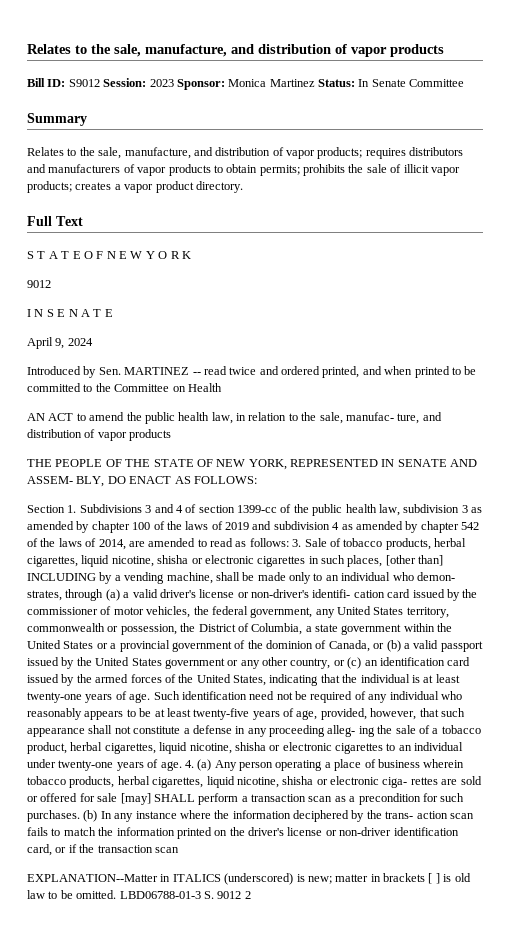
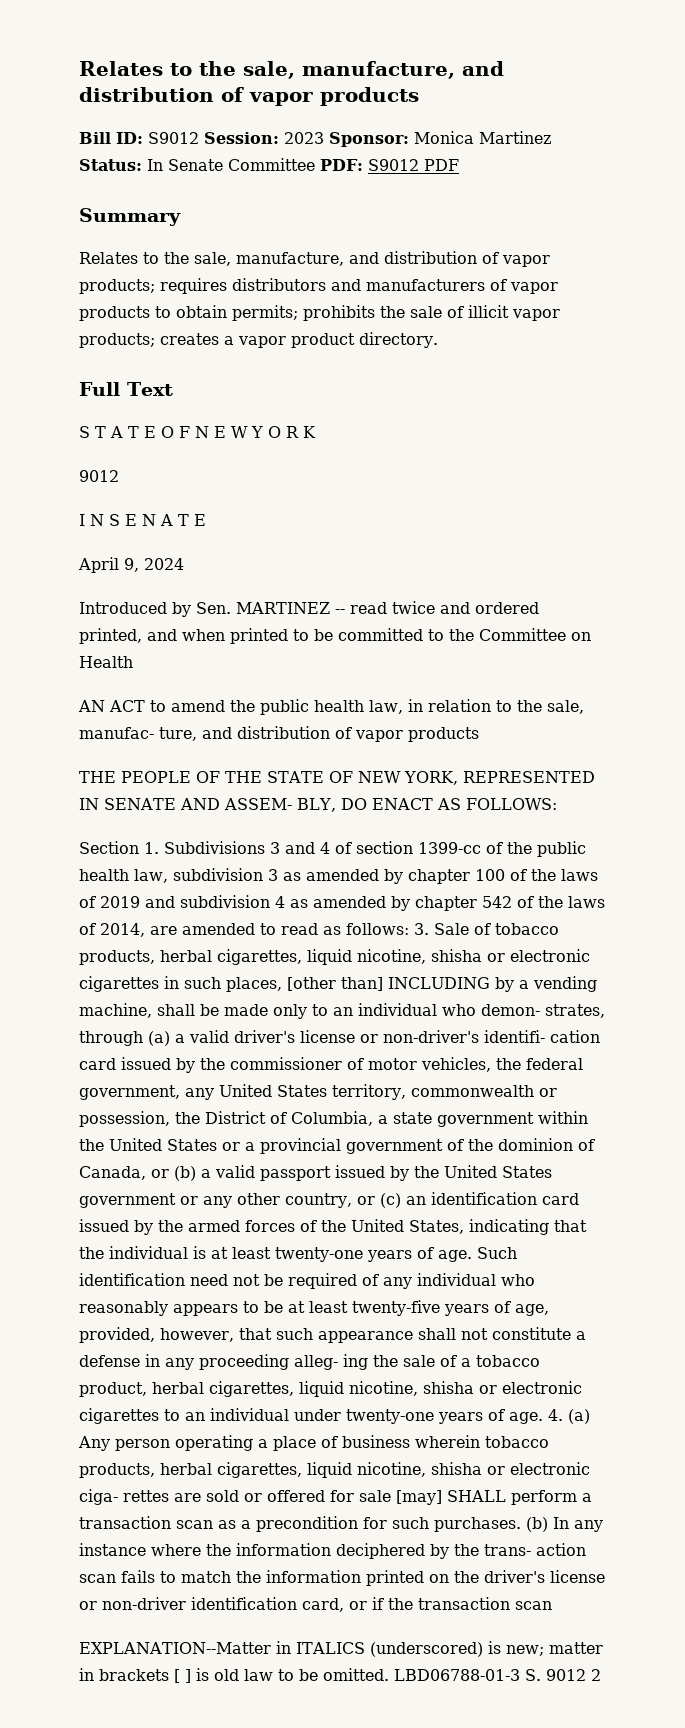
(465, 83) none -> [320,159,459,171] PDF: S9012 PDF

